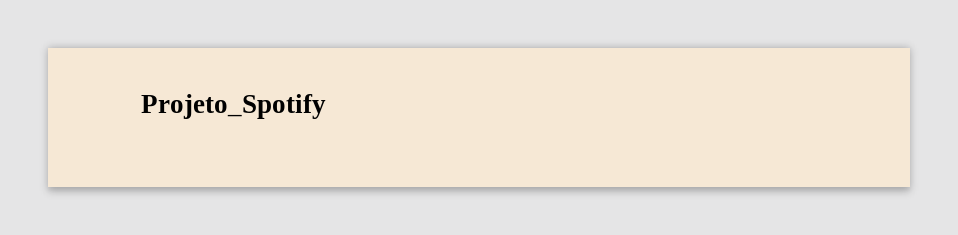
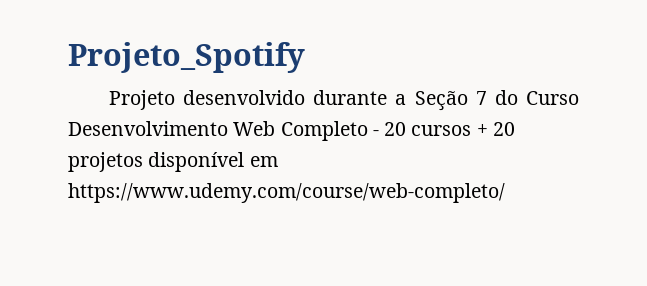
(326, 106) none -> [109,90,579,111] [68,121,515,141] [68,152,278,172] [68,183,505,203] // Projeto desenvolvido durante a Seção 7 do Curso Desenvolvimento Web Completo - 20 cursos + 20 projetos disponível em https://www.udemy.com/course/web-completo/

